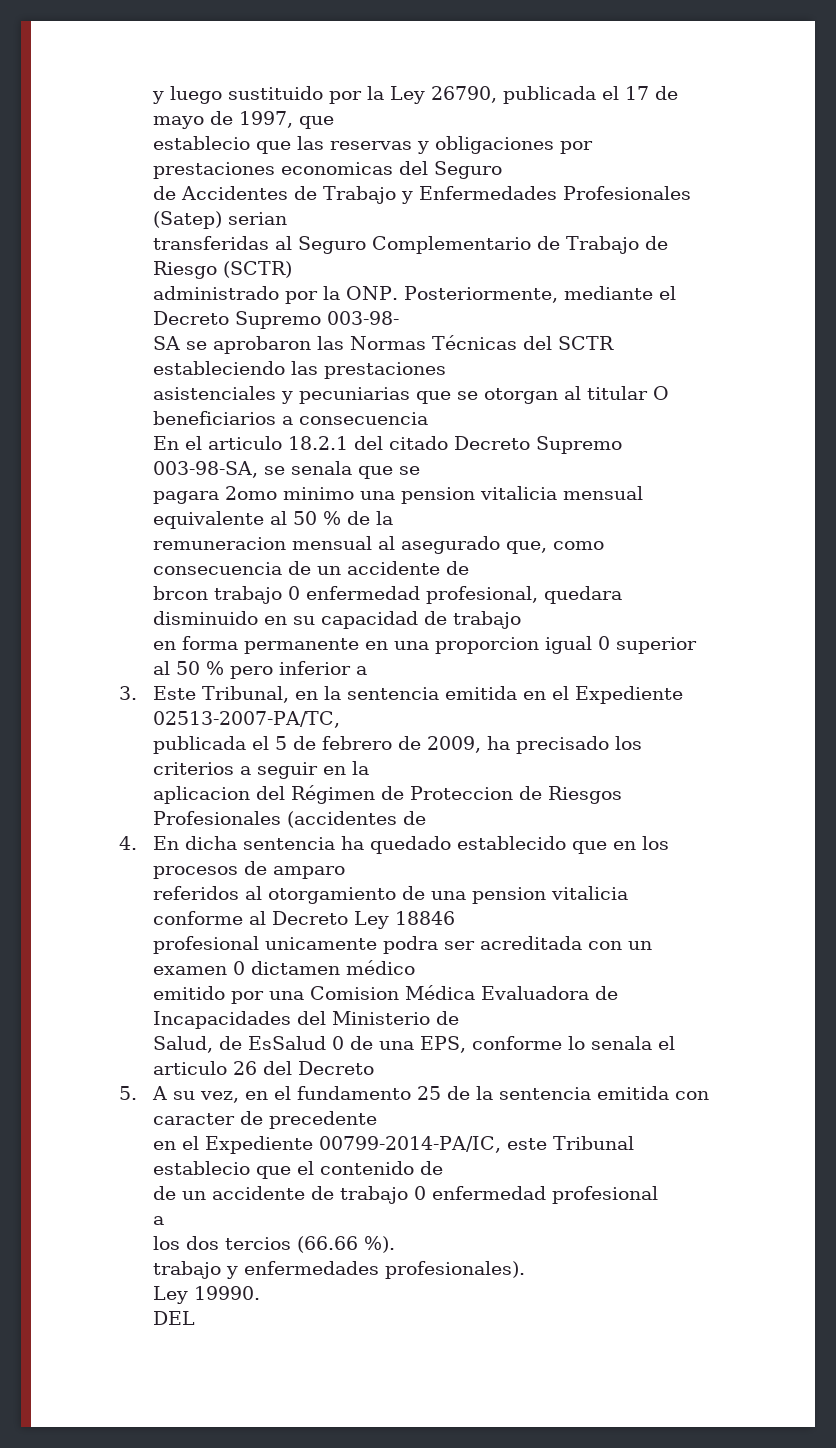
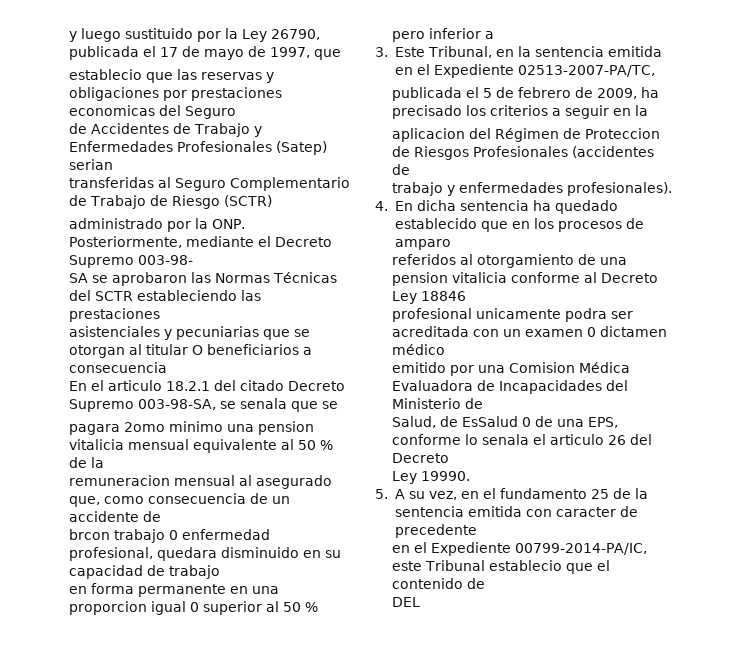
(427, 818) none -> [392,182,673,196] // trabajo y enfermedades profesionales).
(375, 1068) none -> [392,471,471,484] // Ley 19990.
[153,1186,659,1204] [153,1216,165,1225] [153,1236,396,1253] [153,1261,526,1279] [153,1286,261,1304] // de un accidente de trabajo 0 enfermedad profesional // a // los dos tercios (66.66 %). // trabajo y enfermedades profesionales). // Ley 19990. -> (486, 583) none

